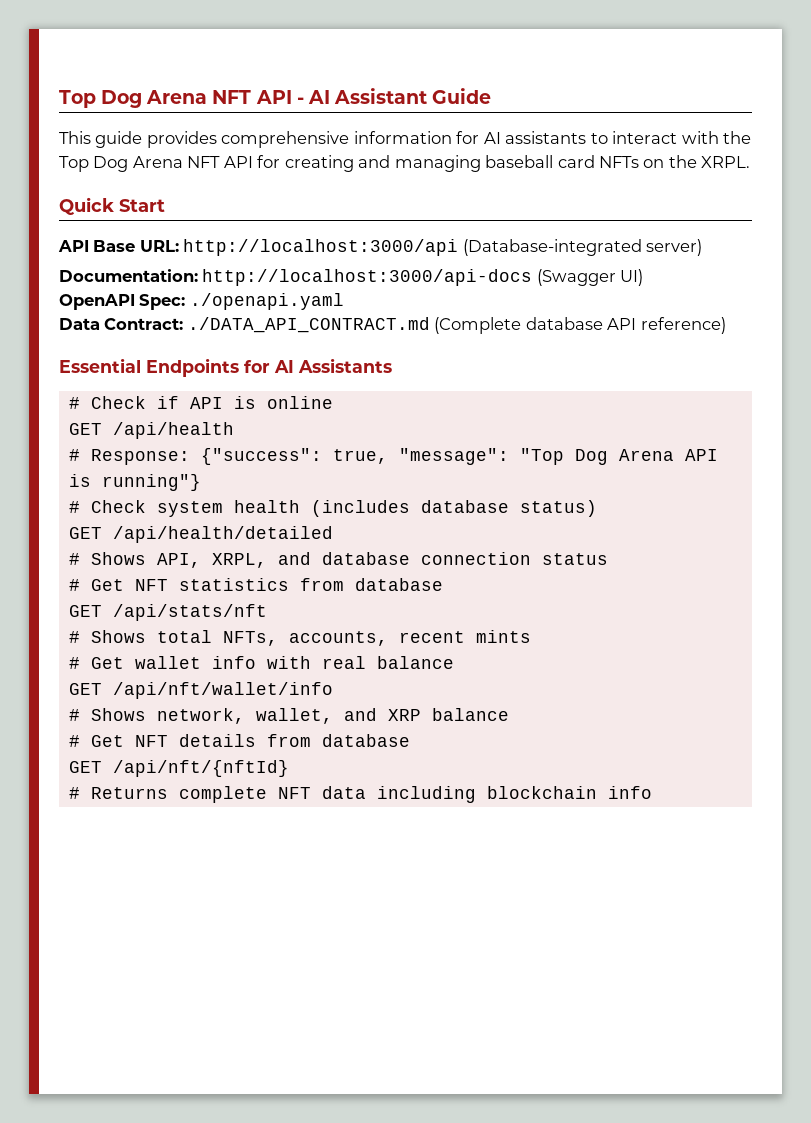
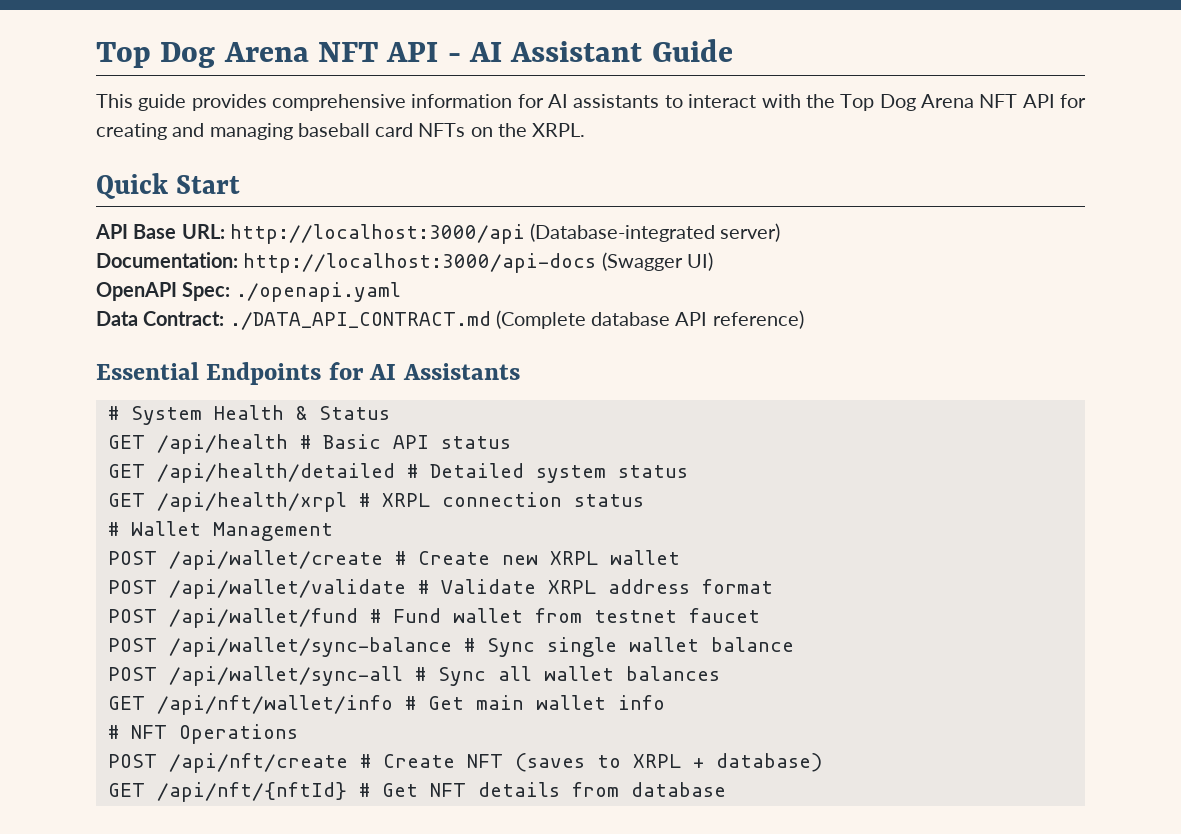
[90,396,333,409] [68,422,234,439] [68,448,718,465] [68,474,201,491] [68,500,597,517] [68,526,333,543] [68,552,608,568] [68,578,443,591] [68,604,267,621] [68,630,531,646] [68,656,454,669] [68,682,333,699] [68,708,509,724] Check if API is online // GET /api/health // # Response: {"success": true, "message": "Top Dog Arena API is running"} // # Check system health (includes database status) // GET /api/health/detailed // # Shows API, XRPL, and database connection status // # Get NFT statistics from database // GET /api/stats/nft // # Shows total NFTs, accounts, recent mints // # Get wallet info with real balance // GET /api/nft/wallet/info // # Shows network, wallet, and XRP balance // -> [130,405,390,425] [107,434,511,454] [107,463,688,483] [107,492,644,512] [107,521,333,541] [107,550,680,570] [107,579,773,599] [107,608,760,628] [107,637,794,657] [107,666,720,686] [107,695,665,715] [107,724,298,744] [107,753,822,773] [107,782,347,802] System Health & Status // GET /api/health # Basic API status // GET /api/health/detailed # Detailed system status // GET /api/health/xrpl # XRPL connection status // # Wallet Management // POST /api/wallet/create # Create new XRPL wallet // POST /api/wallet/validate # Validate XRPL address format // POST /api/wallet/fund # Fund wallet from testnet faucet // POST /api/wallet/sync-balance # Sync single wallet balance // POST /api/wallet/sync-all # Sync all wallet balances // GET /api/nft/wallet/info # Get main wallet info // # NFT Operations // POST /api/nft/create # Create NFT (saves to XRPL + database) // GET /api/nft/{nftId}
[68,760,289,777] [68,786,652,803] // GET /api/nft/{nftId} // # Returns complete NFT data including blockchain info -> (726, 789) none

